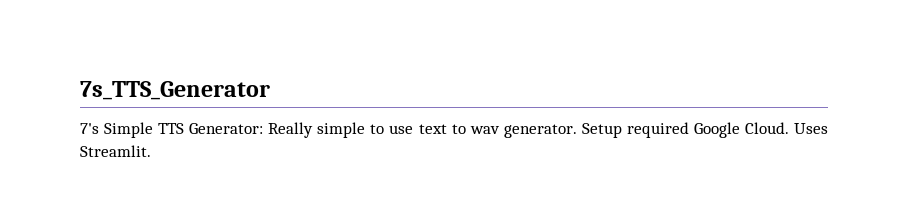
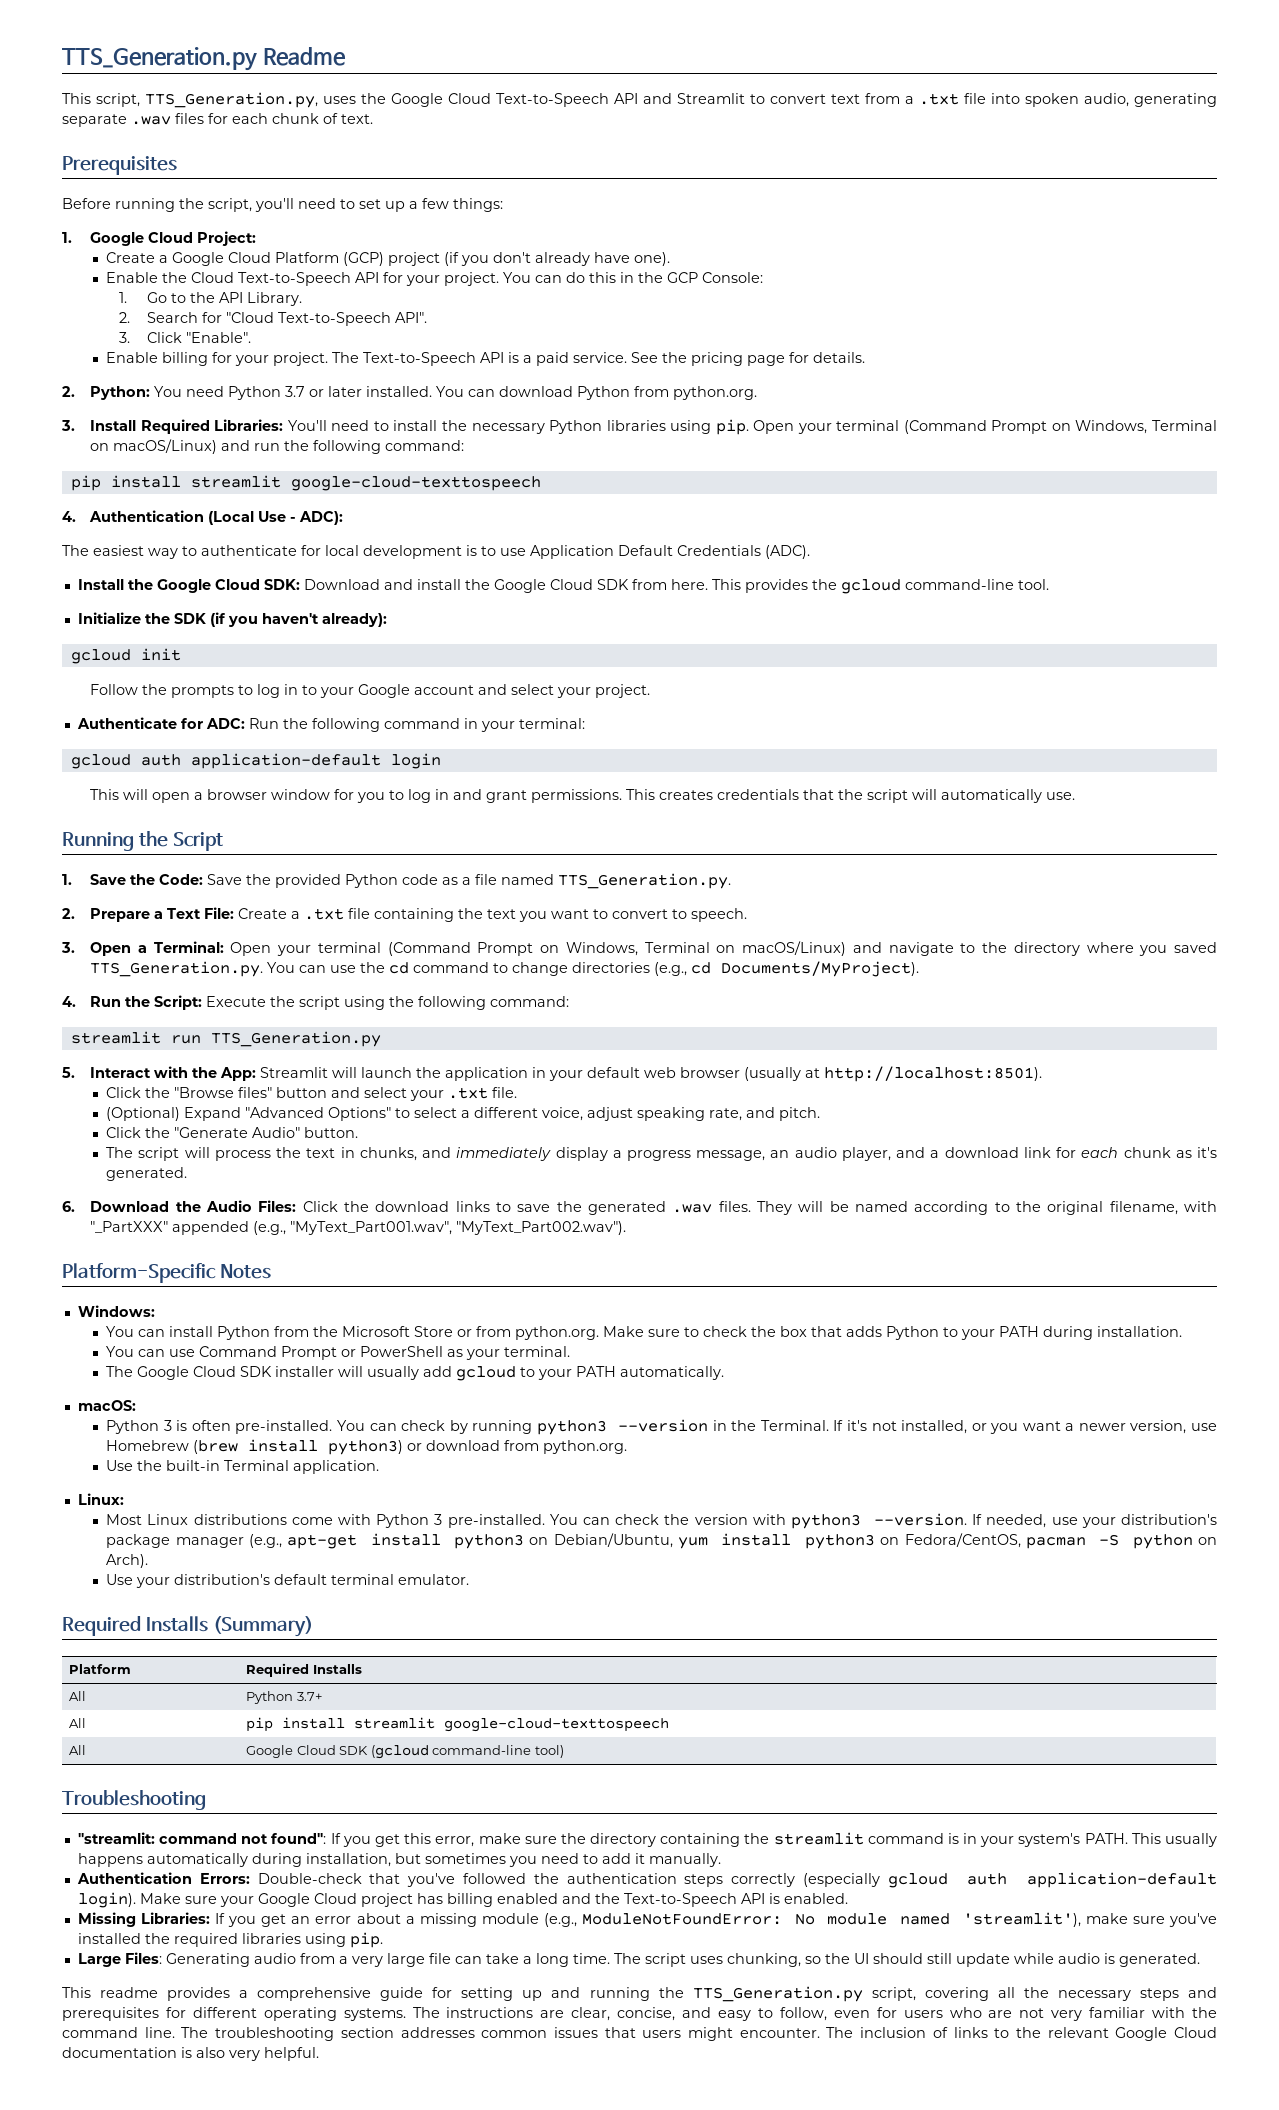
[80,81,270,100] [80,122,828,138] [80,145,151,157] 7s_TTS_Generator // 7's Simple TTS Generator: Really simple to use text to wav generator. Setup required Google Cloud. Uses Streamlit. -> [62,47,346,71] [62,92,1217,108] [62,113,373,127] [62,156,177,175] [62,198,503,212] [62,231,257,246] [106,252,671,266] [106,272,764,286] [118,292,302,306] [118,312,427,326] [118,332,251,343] [106,352,866,366] [62,386,758,400] [61,419,1217,435] [90,439,465,454] [70,475,541,491] [62,510,344,525] [62,545,810,559] [77,579,1049,594] [77,612,387,627] [70,648,181,664] [90,684,651,698] [76,717,585,732] [70,753,441,769] [90,789,1076,803] [62,831,224,851] [62,873,732,889] [62,907,748,922] [61,941,1218,956] [90,961,920,977] [62,995,570,1010] [70,1031,381,1047] [62,1066,1043,1082] [106,1087,518,1101] [106,1107,821,1121] [106,1127,359,1138] [106,1147,1217,1161] [106,1167,188,1181] [62,1200,1218,1215] [90,1221,627,1235] [62,1263,272,1283] [77,1305,155,1317] [106,1326,1183,1340] [106,1346,571,1360] [106,1366,725,1381] [77,1400,136,1411] [106,1419,1217,1435] [106,1439,628,1455] [106,1460,380,1474] [77,1493,124,1505] [106,1513,1217,1529] [106,1533,1217,1549] [106,1554,149,1568] [106,1574,470,1588] [62,1616,314,1637] [69,1664,132,1674] [246,1663,363,1677] [69,1691,87,1701] [246,1691,322,1704] [69,1718,87,1728] [246,1717,670,1732] [69,1745,87,1755] [246,1745,564,1759] [62,1790,206,1810] [77,1832,1217,1847] [77,1853,721,1867] [76,1872,1217,1888] [77,1892,848,1908] [77,1912,1218,1927] [77,1932,383,1948] [77,1952,1200,1967] [62,1986,1217,2002] [62,2007,1217,2021] [62,2027,1218,2041] [62,2047,319,2061] TTS_Generation.py Readme // This script, TTS_Generation.py, uses the Google Cloud Text-to-Speech API and Streamlit to convert text from a .txt file into spoken audio, generating separate .wav files for each chunk of text. // Prerequisites // Before running the script, you'll need to set up a few things: // 1. Google Cloud Project: // Create a Google Cloud Platform (GCP) project (if you don't already have one). // Enable the Cloud Text-to-Speech API for your project. You can do this in the GCP Console: // 1. Go to the API Library. // 2. Search for "Cloud Text-to-Speech API". // 3. Click "Enable". // Enable billing for your project. The Text-to-Speech API is a paid service. See the pricing page for details. // 2. Python: You need Python 3.7 or later installed. You can download Python from python.org. // 3. Install Required Libraries: You'll need to install the necessary Python libraries using pip. Open your terminal (Command Prompt on Windows, Terminal on macOS/Linux) and run the following command: // pip install streamlit google-cloud-texttospeech // 4. Authentication (Local Use - ADC): // The easiest way to authenticate for local development is to use Application Default Credentials (ADC). // Install the Google Cloud SDK: Download and install the Google Cloud SDK from here. This provides the gcloud command-line tool. // Initialize the SDK (if you haven't already): // gcloud init // Follow the prompts to log in to your Google account and select your project. // Authenticate for ADC: Run the following command in your terminal: // gcloud auth application-default login // This will open a browser window for you to log in and grant permissions. This creates credentials that the script will automatically use. // Running the Script // 1. Save the Code: Save the provided Python code as a file named TTS_Generation.py. // 2. Prepare a Text File: Create a .txt file containing the text you want to convert to speech. // 3. Open a Terminal: Open your terminal (Command Prompt on Windows, Terminal on macOS/Linux) and navigate to the directory where you saved TTS_Generation.py. You can use the cd command to change directories (e.g., cd Documents/MyProject). // 4. Run the Script: Execute the script using the following command: // streamlit run TTS_Generation.py // 5. Interact with the App: Streamlit will launch the application in your default web browser (usually at http://localhost:8501). // Click the "Browse files" button and select your .txt file. // (Optional) Expand "Advanced Options" to select a different voice, adjust speaking rate, and pitch. // Click the "Generate Audio" button. // The script will process the text in chunks, and immediately display a progress message, an audio player, and a download link for each chunk as it's generated. // 6. Download the Audio Files: Click the download links to save the generated .wav files. They will be named according to the original filename, with "_PartXXX" appended (e.g., "MyText_Part001.wav", "MyText_Part002.wav"). // Platform-Specific Notes // Windows: // You can install Python from the Microsoft Store or from python.org. Make sure to check the box that adds Python to your PATH during installation. // You can use Command Prompt or PowerShell as your terminal. // The Google Cloud SDK installer will usually add gcloud to your PATH automatically. // macOS: // Python 3 is often pre-installed. You can check by running python3 --version in the Terminal. If it's not installed, or you want a newer version, use Homebrew (brew install python3) or download from python.org. // Use the built-in Terminal application. // Linux: // Most Linux distributions come with Python 3 pre-installed. You can check the version with python3 --version. If needed, use your distribution's package manager (e.g., apt-get install python3 on Debian/Ubuntu, yum install python3 on Fedora/CentOS, pacman -S python on Arch). // Use your distribution's default terminal emulator. // Required Installs (Summary) // Platform | Required Installs // All | Python 3.7+ // All | pip install streamlit google-cloud-texttospeech // All | Google Cloud SDK (gcloud command-line tool) // Troubleshooting // "streamlit: command not found": If you get this error, make sure the directory containing the streamlit command is in your system's PATH. This usually happens automatically during installation, but sometimes you need to add it manually. // Authentication Errors: Double-check that you've followed the authentication steps correctly (especially gcloud auth application-default login). Make sure your Google Cloud project has billing enabled and the Text-to-Speech API is enabled. // Missing Libraries: If you get an error about a missing module (e.g., ModuleNotFoundError: No module named 'streamlit'), make sure you've installed the required libraries using pip. // Large Files: Generating audio from a very large file can take a long time. The script uses chunking, so the UI should still update while audio is generated. // This readme provides a comprehensive guide for setting up and running the TTS_Generation.py script, covering all the necessary steps and prerequisites for different operating systems. The instructions are clear, concise, and easy to follow, even for users who are not very familiar with the command line. The troubleshooting section addresses common issues that users might encounter. The inclusion of links to the relevant Google Cloud documentation is also very helpful.

